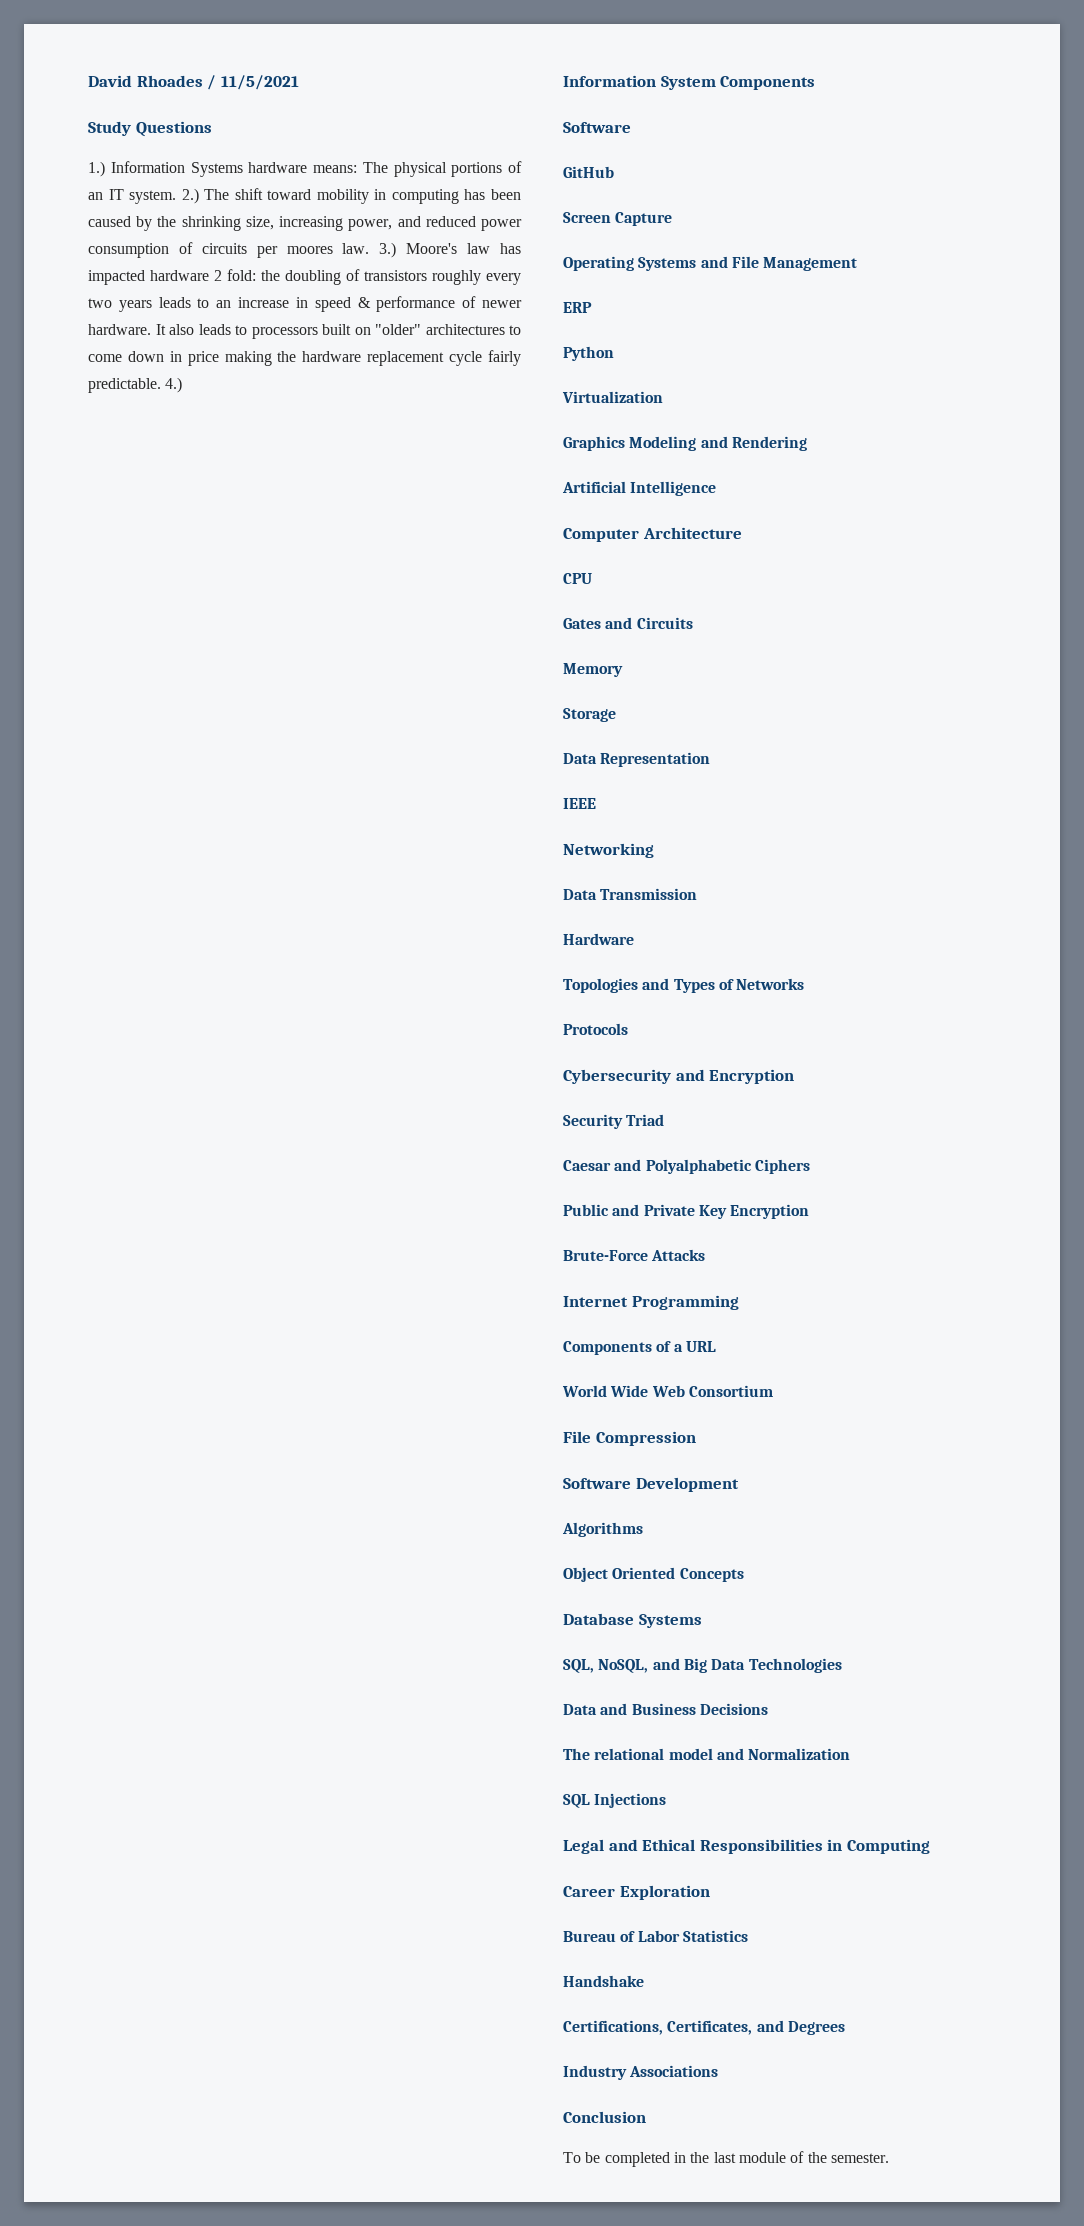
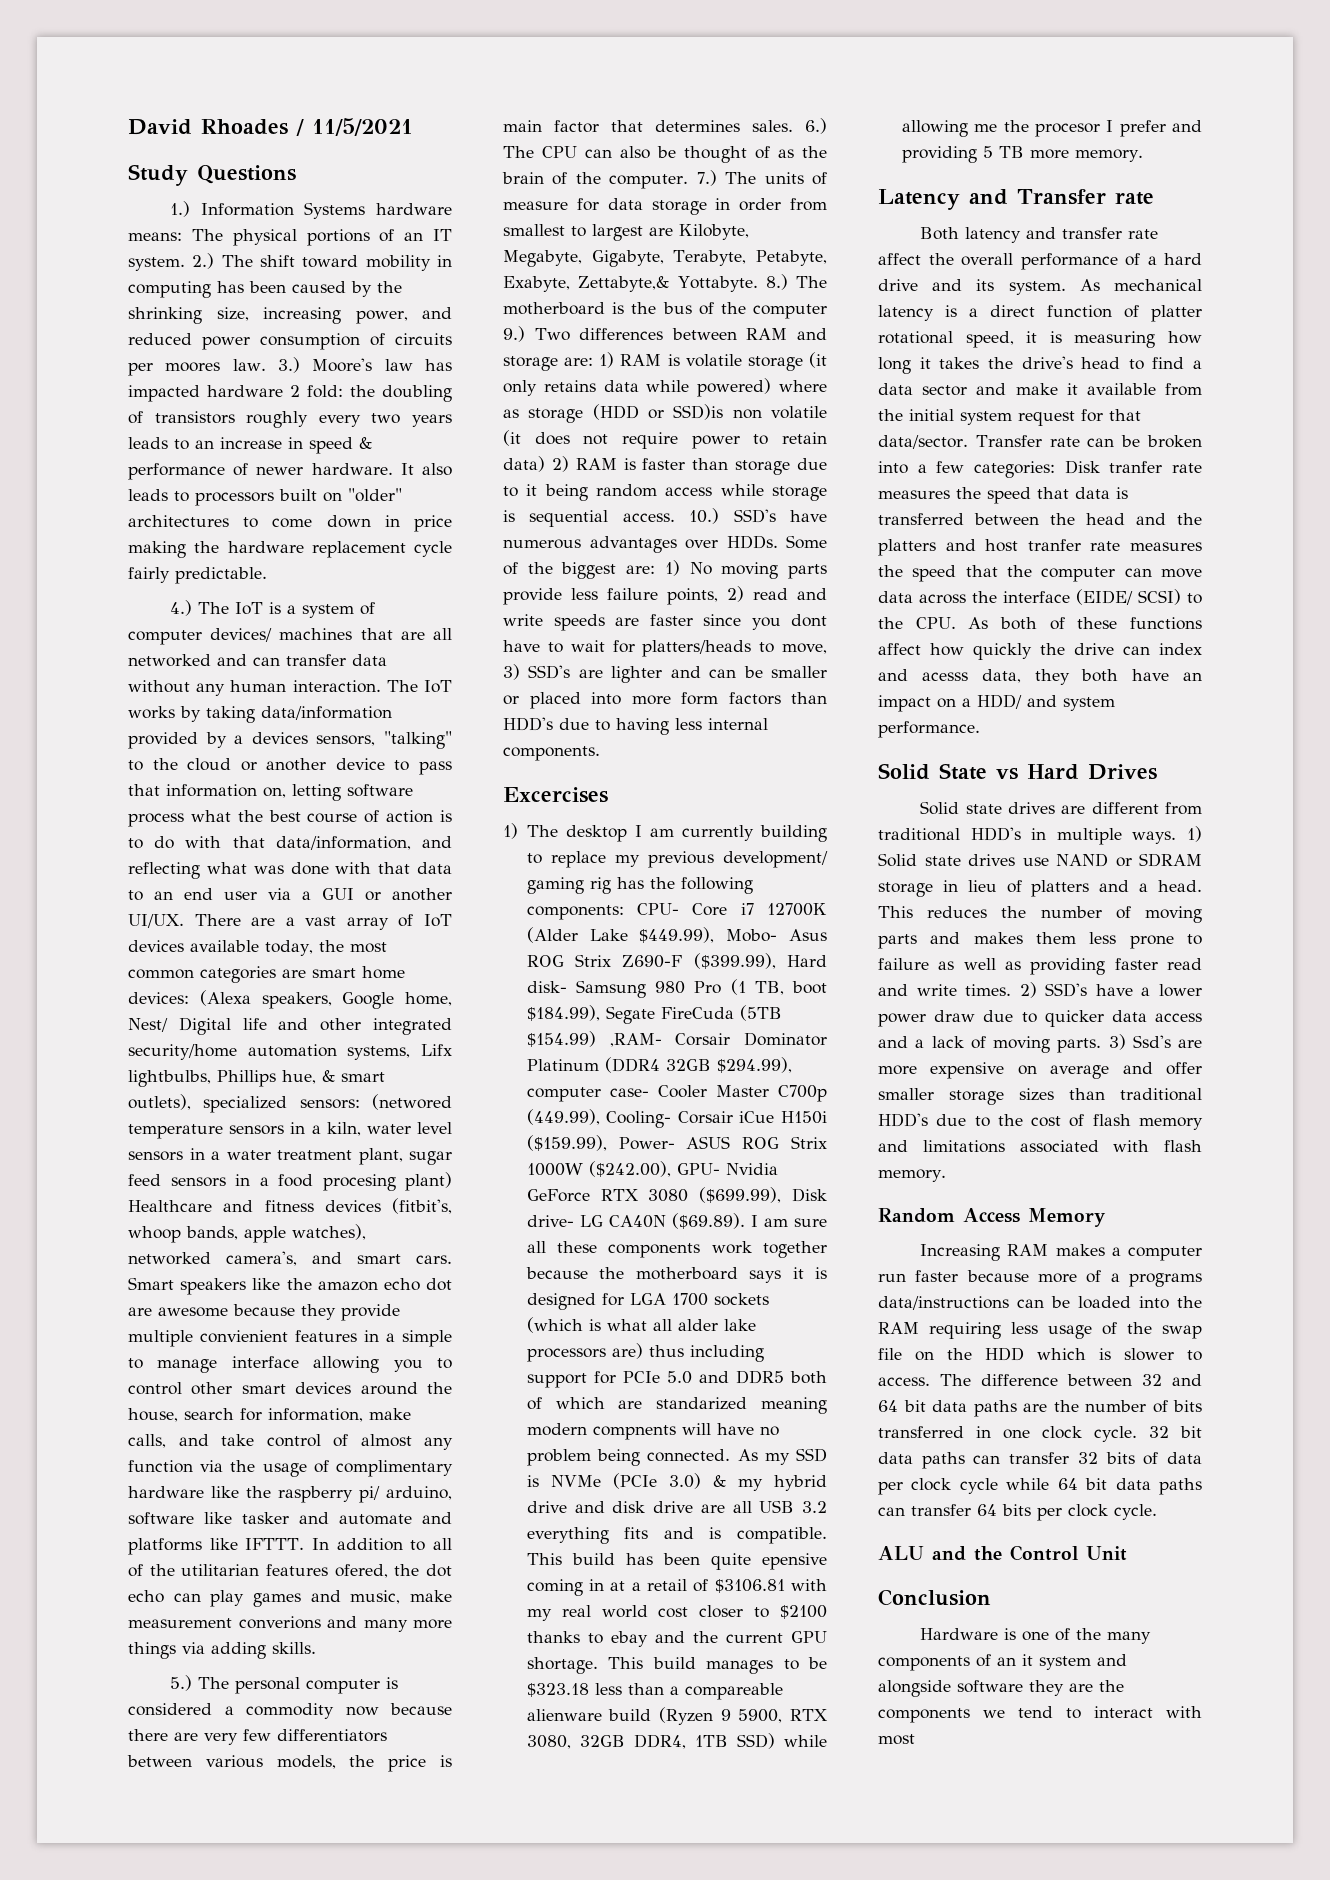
(161, 385) none -> (267, 575) //
[563,75,816,90] [563,122,631,133] [563,166,614,178] [563,212,673,226] [563,256,858,271] [563,302,592,313] [563,346,614,361] [562,391,663,403] [563,436,807,451] [562,481,717,496] [563,527,742,542] [563,573,592,584] [563,617,693,629] [563,663,623,677] [563,708,616,722] [563,752,711,767] [563,798,596,809] [563,843,654,858] [563,888,698,900] [563,933,634,945] [563,978,805,993] [563,1023,628,1035] [563,1069,795,1084] [563,1114,665,1129] [563,1159,810,1174] [563,1204,810,1219] [563,1249,706,1261] [563,1295,739,1310] [563,1341,716,1355] [562,1385,773,1397] [563,1431,696,1446] [563,1477,739,1492] [562,1522,643,1537] [563,1567,744,1582] [563,1613,702,1628] [563,1658,842,1673] [563,1703,768,1715] [563,1748,851,1760] [563,1793,667,1808] [563,1839,930,1854] [563,1885,710,1900] [563,1930,748,1942] [563,1975,644,1987] [563,2020,845,2035] [563,2065,719,2080] [563,2111,646,2123] [563,2151,889,2167] // Information System Components // Software // GitHub // Screen Capture // Operating Systems and File Management // ERP // Python // Virtualization // Graphics Modeling and Rendering // Artificial Intelligence // Computer Architecture // CPU // Gates and Circuits // Memory // Storage // Data Representation // IEEE // Networking // Data Transmission // Hardware // Topologies and Types of Networks // Protocols // Cybersecurity and Encryption // Security Triad // Caesar and Polyalphabetic Ciphers // Public and Private Key Encryption // Brute-Force Attacks // Internet Programming // Components of a URL // World Wide Web Consortium // File Compression // Software Development // Algorithms // Object Oriented Concepts // Database Systems // SQL, NoSQL, and Big Data Technologies // Data and Business Decisions // The relational model and Normalization // SQL Injections // Legal and Ethical Responsibilities in Computing // Career Exploration // Bureau of Labor Statistics // Handshake // Certifications, Certificates, and Degrees // Industry Associations // Conclusion // To be completed in the last module of the semester. -> [198,602,376,618] [128,628,452,645] [128,654,387,667] [128,680,452,696] [128,706,392,723] [128,731,452,749] [128,758,452,775] [128,784,413,801] [128,810,452,827] [128,836,452,850] [128,862,452,879] [128,888,452,901] [128,914,452,930] [128,940,387,956] [128,966,405,983] [128,990,452,1009] [128,1017,452,1035] [128,1044,453,1060] [128,1070,385,1087] [128,1094,452,1113] [128,1122,452,1139] [128,1148,452,1165] [128,1172,452,1191] [128,1198,452,1214] [128,1224,366,1243] [128,1251,452,1266] [128,1277,452,1295] [128,1304,400,1321] [128,1330,452,1347] [128,1356,452,1373] [128,1382,452,1395] [128,1408,411,1422] [128,1434,453,1450] [128,1460,453,1477] [128,1486,452,1503] [128,1512,452,1525] [128,1538,452,1555] [128,1564,452,1578] [128,1590,452,1607] [128,1616,452,1632] [128,1642,316,1659] [170,1675,399,1694] [128,1703,452,1719] [128,1729,387,1745] [127,1755,453,1772] [503,118,827,134] [503,146,827,163] [502,170,827,189] [503,198,827,215] [503,224,749,241] [503,250,827,267] [503,274,827,292] [503,302,827,319] [503,326,827,342] [503,352,827,371] [503,378,827,397] [503,404,827,423] [503,430,827,449] [503,456,827,475] [503,484,827,501] [503,508,827,527] [503,535,827,553] [503,560,827,579] [503,586,827,605] [503,614,827,631] [503,640,827,657] [503,664,827,683] [503,692,827,709] [503,717,768,735] [503,746,600,761] [503,787,608,803] [503,823,827,842] [526,851,828,868] [526,877,753,894] [526,903,827,920] [526,927,827,943] [526,953,827,969] [526,979,827,998] [526,1005,782,1024] [526,1031,827,1047] [526,1057,792,1073] [526,1085,827,1102] [526,1109,827,1128] [526,1135,827,1151] [526,1161,778,1177] [526,1187,827,1203] [526,1213,827,1229] [526,1241,827,1258] [525,1267,827,1283] [526,1293,769,1310] [526,1317,756,1333] [526,1343,764,1362] [526,1370,827,1388] [526,1397,827,1414] [526,1423,779,1440] [526,1448,827,1466] [526,1473,827,1491] [526,1500,827,1513] [526,1527,827,1544] [526,1553,827,1570] [526,1579,827,1596] [526,1605,827,1621] [526,1631,827,1647] [526,1657,827,1674] [526,1683,783,1700] [526,1707,828,1725] [526,1733,827,1749] [901,120,1202,137] [901,146,1143,163] [878,189,1154,210] [920,227,1159,243] [878,253,1202,270] [878,279,1202,295] [878,305,1202,322] [878,331,1202,348] [878,356,1202,374] [878,383,1202,396] [878,409,1141,426] [878,435,1202,449] [878,460,1202,478] [878,487,1128,504] [878,513,1202,525] [878,539,1202,556] [878,565,1202,582] [878,589,1202,605] [878,617,1202,630] [878,643,1202,660] [878,669,1202,685] [878,694,1115,712] [878,721,980,738] [878,763,1157,780] [920,801,1202,815] [878,826,1202,845] [878,853,1202,867] [878,880,1202,897] [878,906,1202,923] [878,932,1202,949] [878,958,1202,975] [878,982,1202,998] [878,1010,1202,1027] [878,1034,1202,1053] [878,1062,1202,1079] [878,1088,1202,1105] [878,1113,1203,1130] [878,1140,1202,1153] [878,1169,946,1182] [878,1208,1106,1227] [920,1244,1202,1261] [878,1270,1202,1287] [878,1296,1202,1310] [878,1322,1202,1339] [878,1347,1202,1361] [878,1374,1202,1386] [878,1400,1202,1417] [878,1426,1202,1442] [878,1452,1202,1469] [878,1478,1202,1495] [878,1504,1157,1521] [878,1545,1127,1561] [878,1589,991,1606] [920,1628,1152,1644] [878,1654,1127,1671] [878,1680,1124,1697] [878,1706,1202,1723] [878,1734,915,1745] The IoT is a system of computer devices/ machines that are all networked and can transfer data without any human interaction. The IoT works by taking data/information provided by a devices sensors, "talking" to the cloud or another device to pass that information on, letting software process what the best course of action is to do with that data/information, and reflecting what was done with that data to an end user via a GUI or another UI/UX. There are a vast array of IoT devices available today, the most common categories are smart home devices: (Alexa speakers, Google home, Nest/ Digital life and other integrated security/home automation systems, Lifx lightbulbs, Phillips hue, & smart outlets), specialized sensors: (networed temperature sensors in a kiln, water level sensors in a water treatment plant, sugar feed sensors in a food procesing plant) Healthcare and fitness devices (fitbit's, whoop bands, apple watches), networked camera's, and smart cars. Smart speakers like the amazon echo dot are awesome because they provide multiple convienient features in a simple to manage interface allowing you to control other smart devices around the house, search for information, make calls, and take control of almost any function via the usage of complimentary hardware like the raspberry pi/ arduino, software like tasker and automate and platforms like IFTTT. In addition to all of the utilitarian features ofered, the dot echo can play games and music, make measurement converions and many more things via adding skills. // 5.) The personal computer is considered a commodity now because there are very few differentiators between various models, the price is main factor that determines sales. 6.) The CPU can also be thought of as the brain of the computer. 7.) The units of measure for data storage in order from smallest to largest are Kilobyte, Megabyte, Gigabyte, Terabyte, Petabyte, Exabyte, Zettabyte,& Yottabyte. 8.) The motherboard is the bus of the computer 9.) Two differences between RAM and storage are: 1) RAM is volatile storage (it only retains data while powered) where as storage (HDD or SSD)is non volatile (it does not require power to retain data) 2) RAM is faster than storage due to it being random access while storage is sequential access. 10.) SSD's have numerous advantages over HDDs. Some of the biggest are: 1) No moving parts provide less failure points, 2) read and write speeds are faster since you dont have to wait for platters/heads to move, 3) SSD's are lighter and can be smaller or placed into more form factors than HDD's due to having less internal components. // Excercises // 1) The desktop I am currently building to replace my previous development/ gaming rig has the following components: CPU- Core i7 12700K (Alder Lake $449.99), Mobo- Asus ROG Strix Z690-F ($399.99), Hard disk- Samsung 980 Pro (1 TB, boot $184.99), Segate FireCuda (5TB $154.99) ,RAM- Corsair Dominator Platinum (DDR4 32GB $294.99), computer case- Cooler Master C700p (449.99), Cooling- Corsair iCue H150i ($159.99), Power- ASUS ROG Strix 1000W ($242.00), GPU- Nvidia GeForce RTX 3080 ($699.99), Disk drive- LG CA40N ($69.89). I am sure all these components work together because the motherboard says it is designed for LGA 1700 sockets (which is what all alder lake processors are) thus including support for PCIe 5.0 and DDR5 both of which are standarized meaning modern compnents will have no problem being connected. As my SSD is NVMe (PCIe 3.0) & my hybrid drive and disk drive are all USB 3.2 everything fits and is compatible. This build has been quite epensive coming in at a retail of $3106.81 with my real world cost closer to $2100 thanks to ebay and the current GPU shortage. This build manages to be $323.18 less than a compareable alienware build (Ryzen 9 5900, RTX 3080, 32GB DDR4, 1TB SSD) while allowing me the procesor I prefer and providing 5 TB more memory. // Latency and Transfer rate // Both latency and transfer rate affect the overall performance of a hard drive and its system. As mechanical latency is a direct function of platter rotational speed, it is measuring how long it takes the drive's head to find a data sector and make it available from the initial system request for that data/sector. Transfer rate can be broken into a few categories: Disk tranfer rate measures the speed that data is transferred between the head and the platters and host tranfer rate measures the speed that the computer can move data across the interface (EIDE/ SCSI) to the CPU. As both of these functions affect how quickly the drive can index and acesss data, they both have an impact on a HDD/ and system performance. // Solid State vs Hard Drives // Solid state drives are different from traditional HDD's in multiple ways. 1) Solid state drives use NAND or SDRAM storage in lieu of platters and a head. This reduces the number of moving parts and makes them less prone to failure as well as providing faster read and write times. 2) SSD's have a lower power draw due to quicker data access and a lack of moving parts. 3) Ssd's are more expensive on average and offer smaller storage sizes than traditional HDD's due to the cost of flash memory and limitations associated with flash memory. // Random Access Memory // Increasing RAM makes a computer run faster because more of a programs data/instructions can be loaded into the RAM requiring less usage of the swap file on the HDD which is slower to access. The difference between 32 and 64 bit data paths are the number of bits transferred in one clock cycle. 32 bit data paths can transfer 32 bits of data per clock cycle while 64 bit data paths can transfer 64 bits per clock cycle. // ALU and the Control Unit // Conclusion // Hardware is one of the many components of an it system and alongside software they are the components we tend to interact with most

